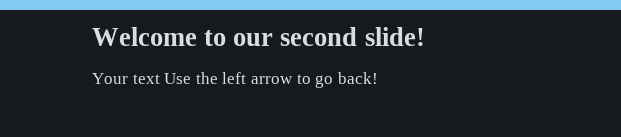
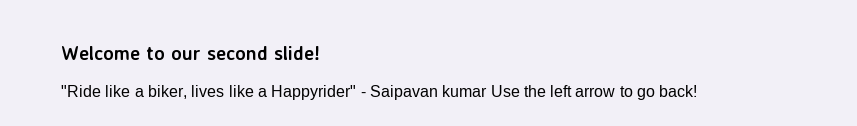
[92,73,160,84] Your text -> [61,85,488,100] "Ride like a biker, lives like a Happyrider" - Saipavan kumar

